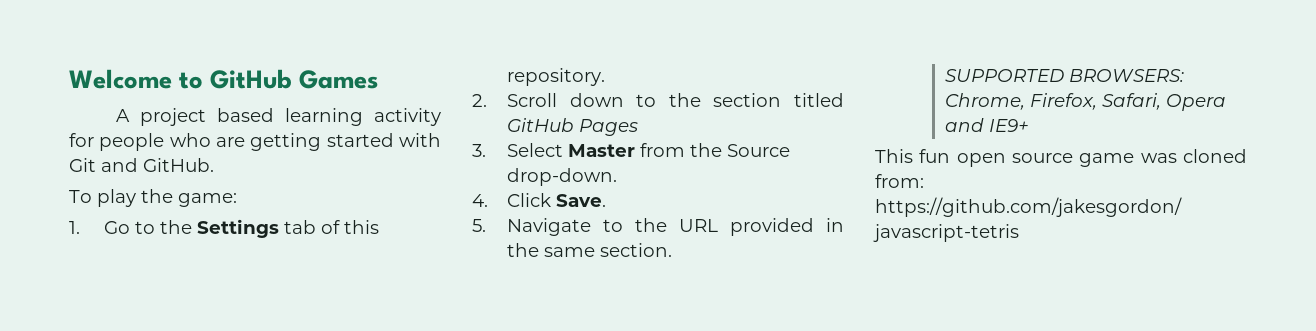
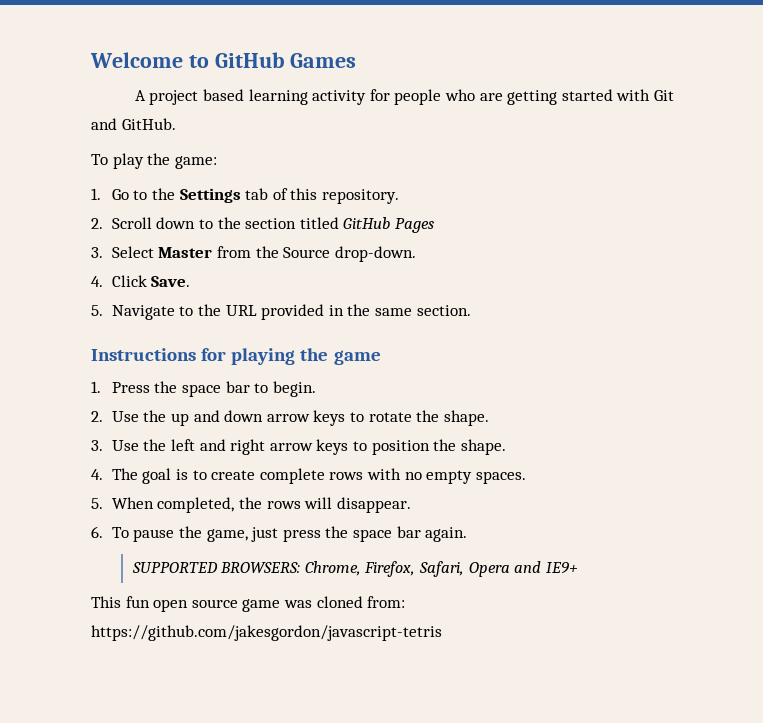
(672, 250) none -> [91,348,381,365] [91,381,316,397] [91,410,489,426] [91,439,506,455] [91,468,526,484] [91,497,411,513] [91,526,468,542] // Instructions for playing the game // 1. Press the space bar to begin. // 2. Use the up and down arrow keys to rotate the shape. // 3. Use the left and right arrow keys to position the shape. // 4. The goal is to create complete rows with no empty spaces. // 5. When completed, the rows will disappear. // 6. To pause the game, just press the space bar again.

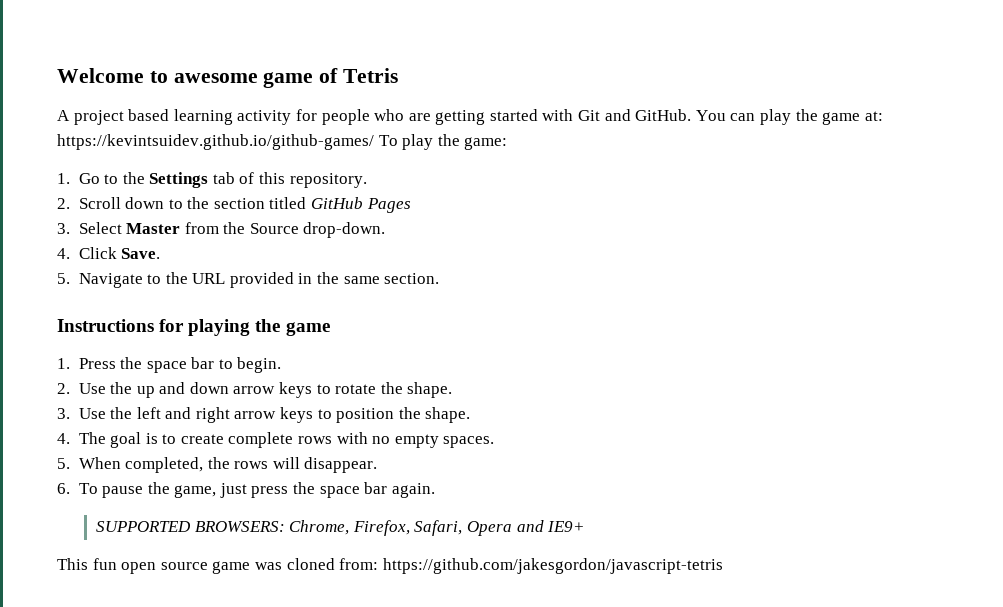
[214,52,357,68] GitHub Games -> [173,68,399,88] awesome game of Tetris
(176, 124) // -> [695,109,883,125] [57,134,374,150] You can play the game at: https://kevintsuidev.github.io/github-games/

